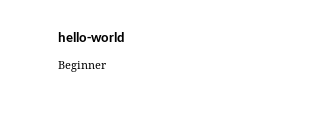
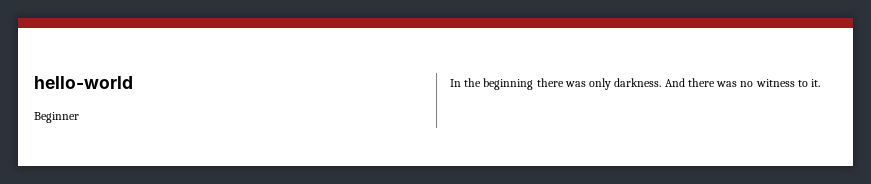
(107, 66) none -> [450,78,821,90] // In the beginning there was only darkness. And there was no witness to it.

